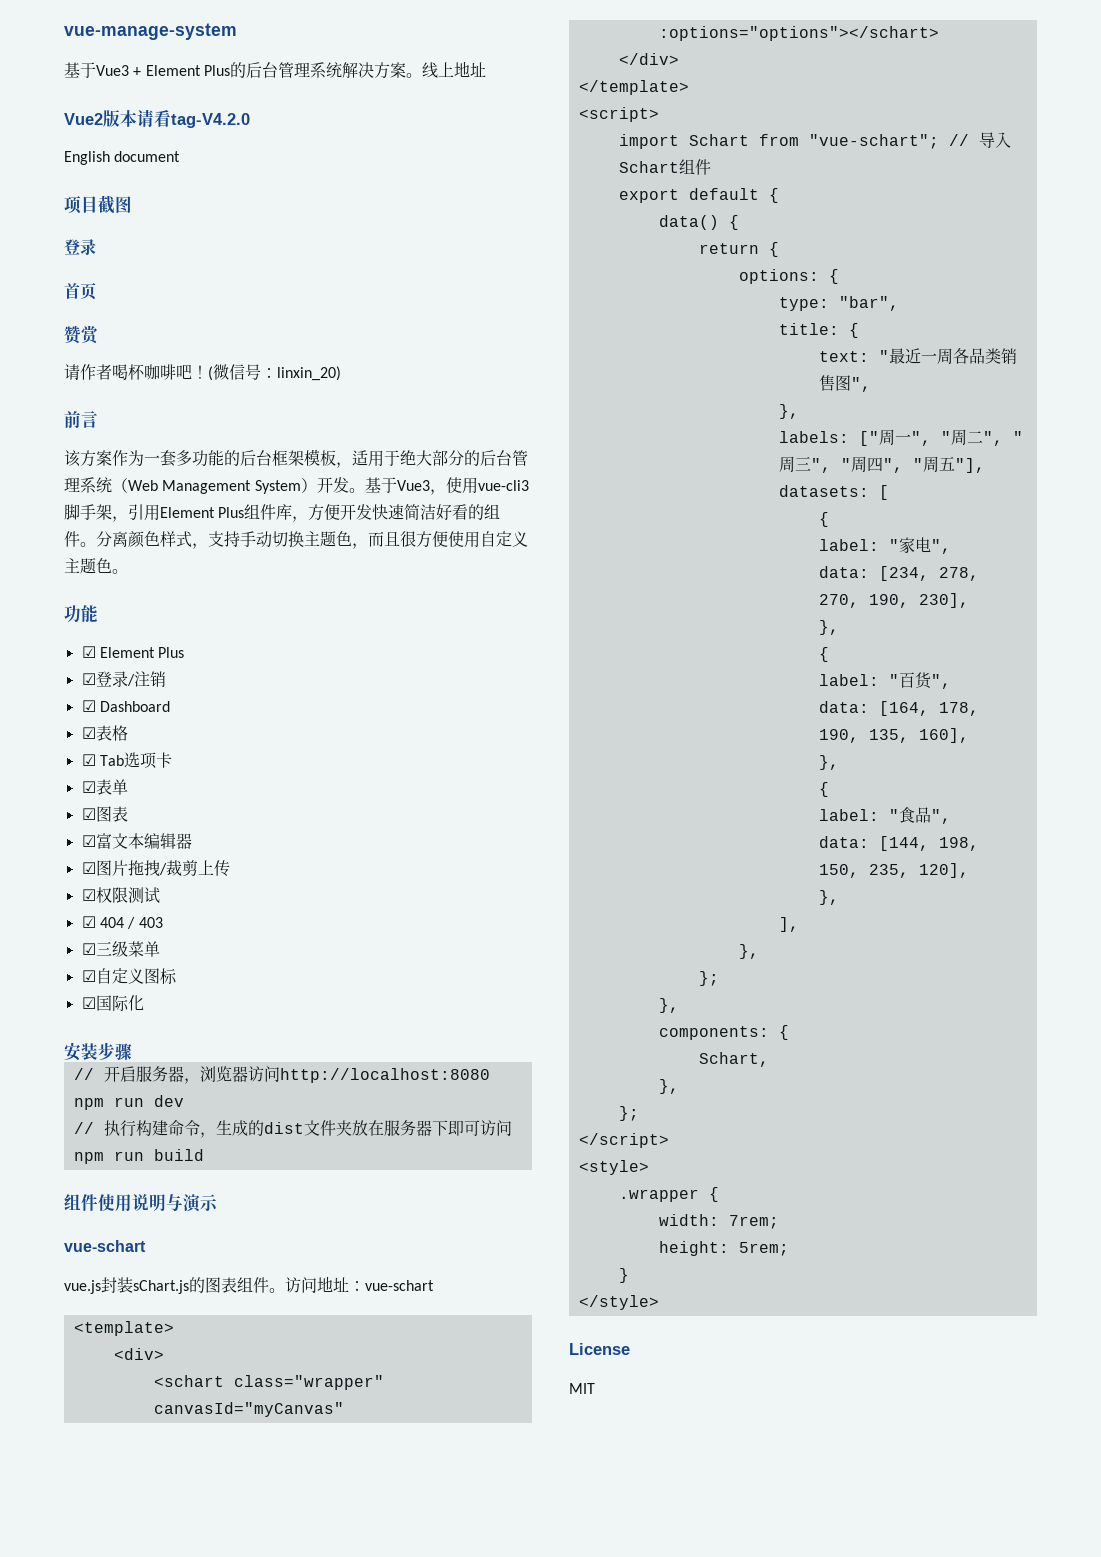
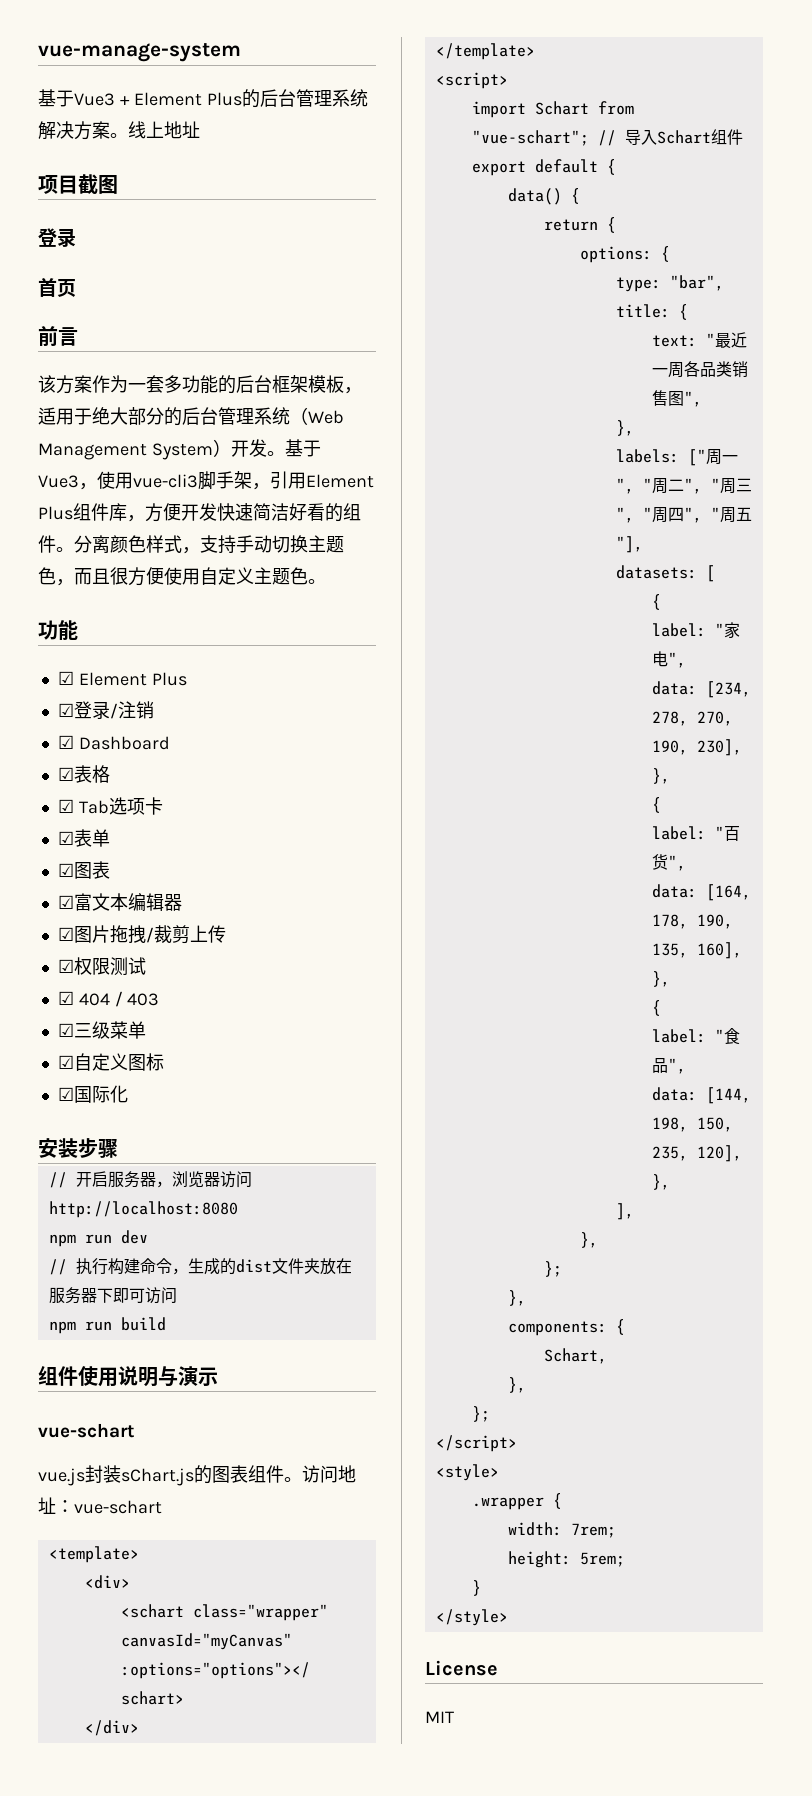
[64,109,250,128] [64,151,181,165] [64,195,132,214] [64,239,96,255] [64,282,96,300] [64,325,100,344] [64,364,341,381] Vue2版本请看tag-V4.2.0 // English document // 项目截图 // 登录 // 首页 // 赞赏 // 请作者喝杯咖啡吧！(微信号：linxin_20) -> [38,174,118,194] [38,228,76,247] [38,277,76,297] 项目截图 // 登录 // 首页

